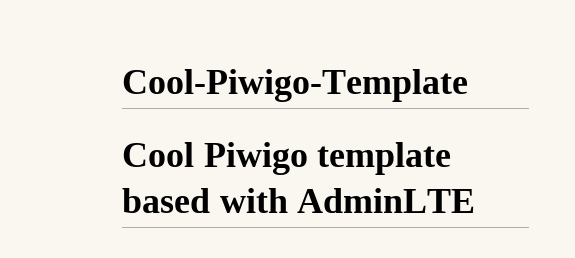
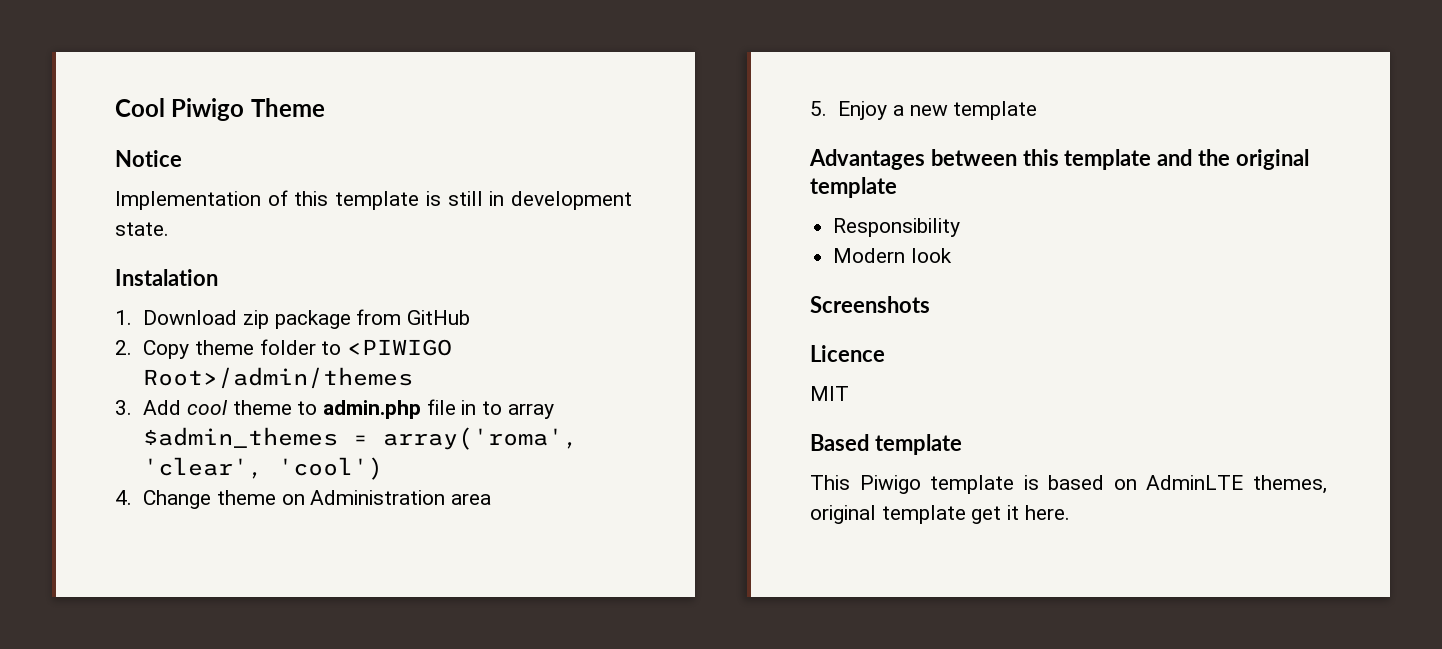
[122,69,468,102] Cool-Piwigo-Template // -> (115, 107) none
[317,142,452,175] [122,188,476,213] template based with AdminLTE -> [250,98,325,117] [115,150,182,167] [115,190,632,210] [115,222,169,236] [115,269,218,286] [115,309,470,329] [115,339,452,359] [143,367,414,389] [115,399,554,419] [143,427,579,450] [143,457,384,480] [115,490,491,509] [810,101,1038,120] [809,149,1309,170] [810,177,897,198] [833,218,961,237] [833,248,952,263] [810,296,930,313] [810,345,885,362] [810,386,849,401] [810,434,962,455] [810,475,1327,494] [810,505,1070,524] Theme // Notice // Implementation of this template is still in development state. // Instalation // 1. Download zip package from GitHub // 2. Copy theme folder to <PIWIGO Root>/admin/themes // 3. Add cool theme to admin.php file in to array $admin_themes = array('roma', 'clear', 'cool') // 4. Change theme on Administration area // 5. Enjoy a new template // Advantages between this template and the original template // Responsibility // Modern look // Screenshots // Licence // MIT // Based template // This Piwigo template is based on AdminLTE themes, original template get it here.

